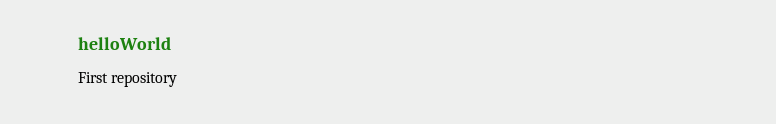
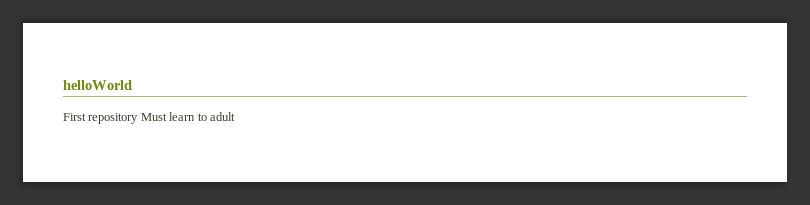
(178, 79) none -> [140,112,235,121] Must learn to adult

